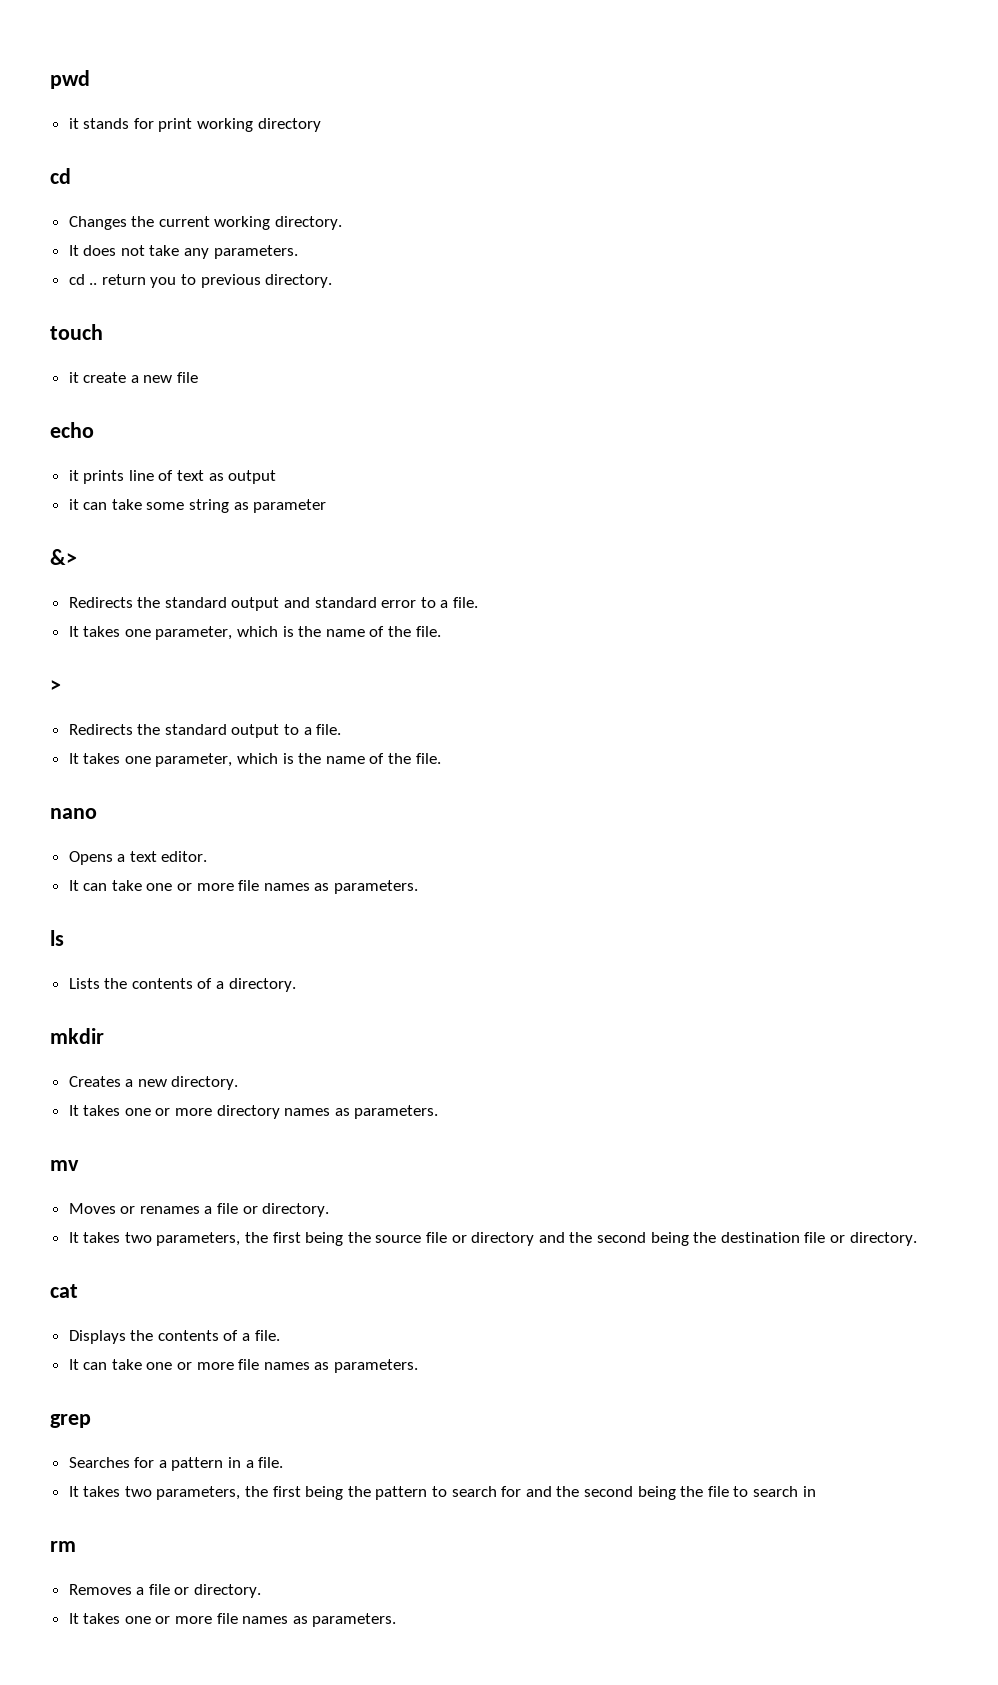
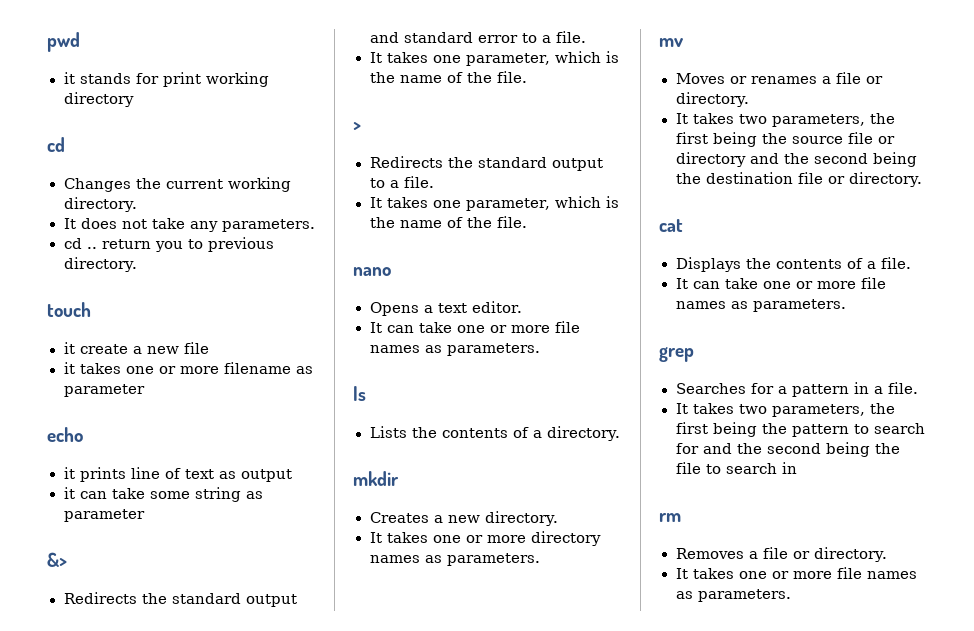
(199, 377) none -> [63,362,313,374] [63,384,145,397] // it takes one or more filename as parameter

